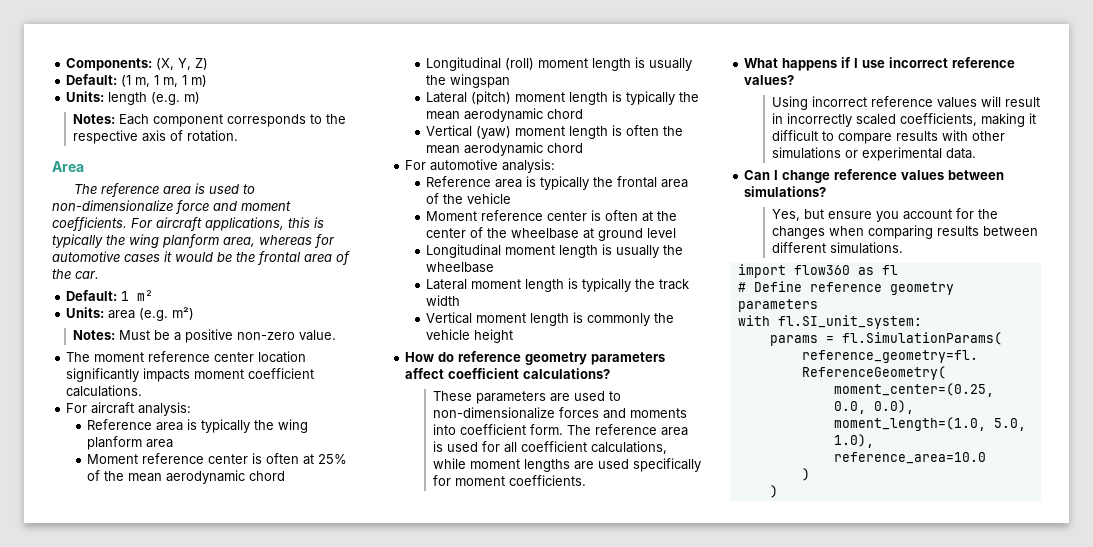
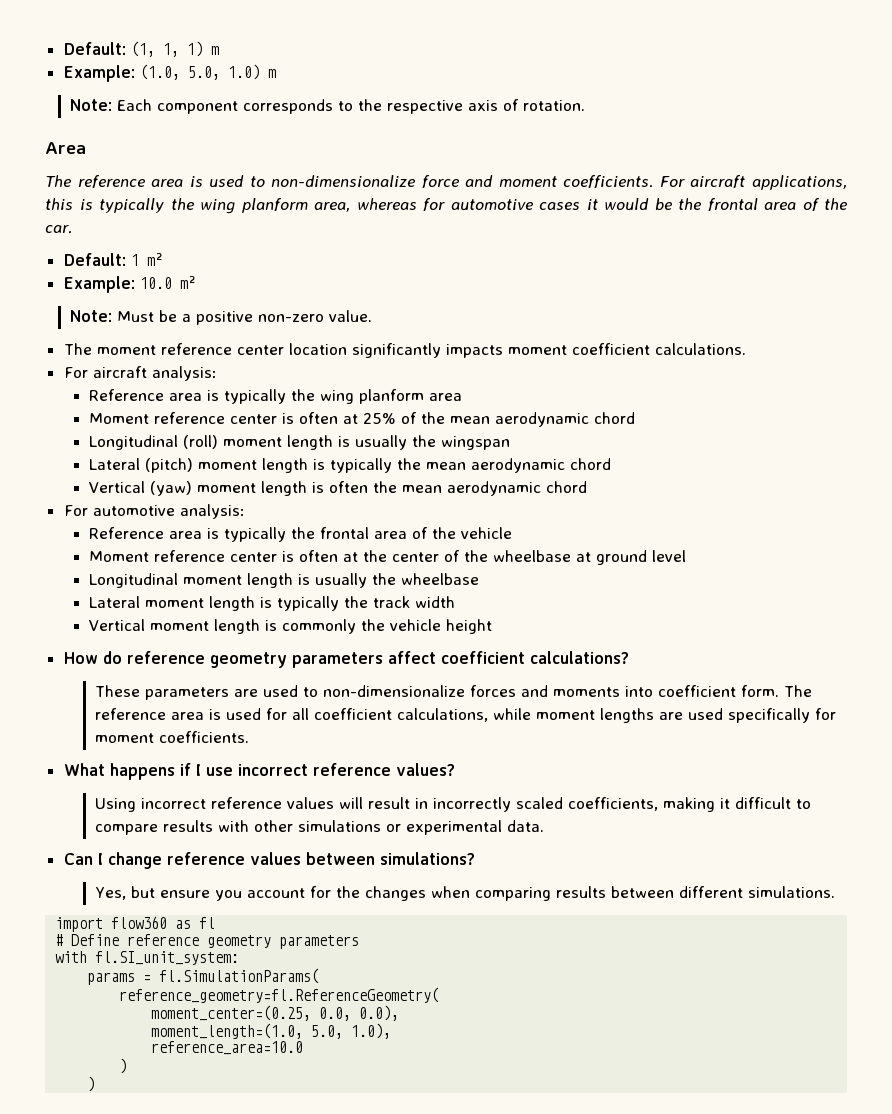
[66,58,209,71] [66,74,208,87] [66,91,201,105] [73,114,116,124] Components: (X, Y, Z) // Default: (1 m, 1 m, 1 m) // Units: length (e.g. m) // Notes: -> [63,41,219,57] [63,64,276,82] [70,99,113,111] Default: (1, 1, 1) m // Example: (1.0, 5.0, 1.0) m // Note:
[66,307,195,321] [73,330,116,340] Units: area (e.g. m²) // Notes: -> [63,276,196,293] [70,310,113,322] Example: 10.0 m² // Note:

